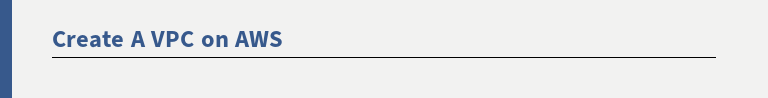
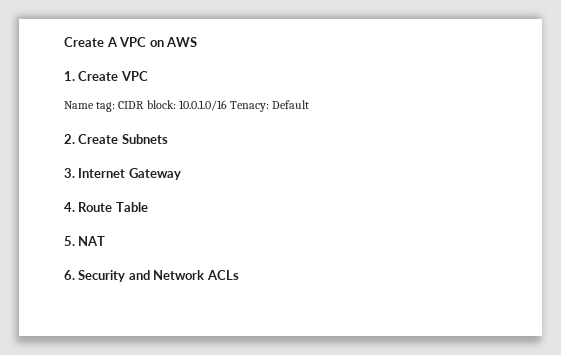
(284, 39) none -> [64,71,148,81] [64,100,310,112] [64,134,168,144] [64,168,181,180] [64,202,148,212] [64,236,106,246] [64,270,239,282] // 1. Create VPC // Name tag: CIDR block: 10.0.1.0/16 Tenacy: Default // 2. Create Subnets // 3. Internet Gateway // 4. Route Table // 5. NAT // 6. Security and Network ACLs

